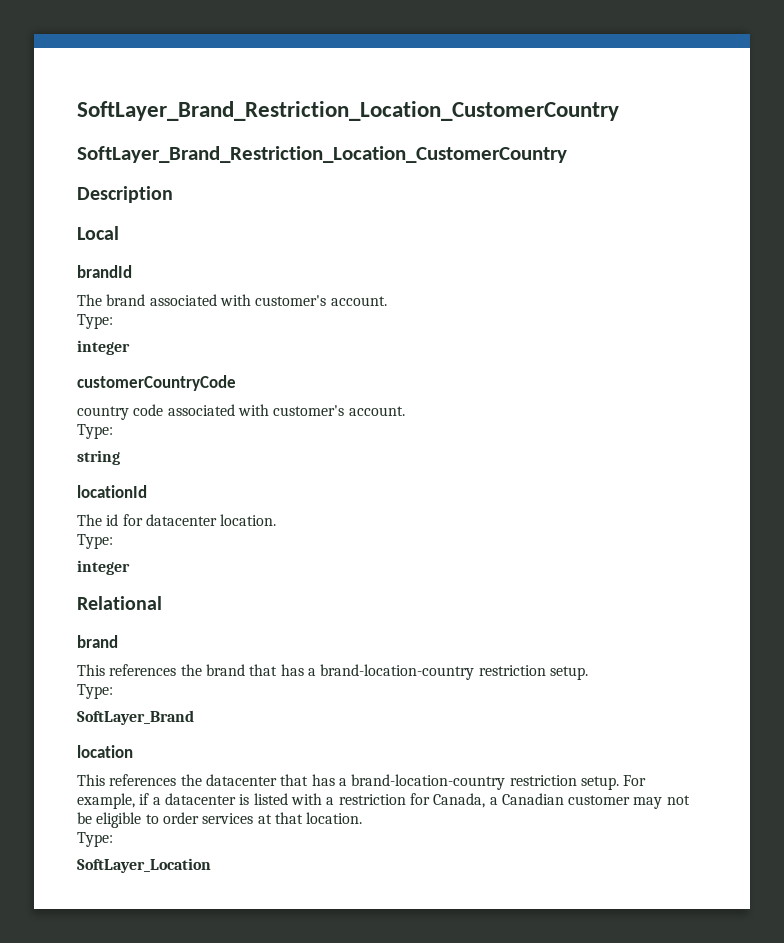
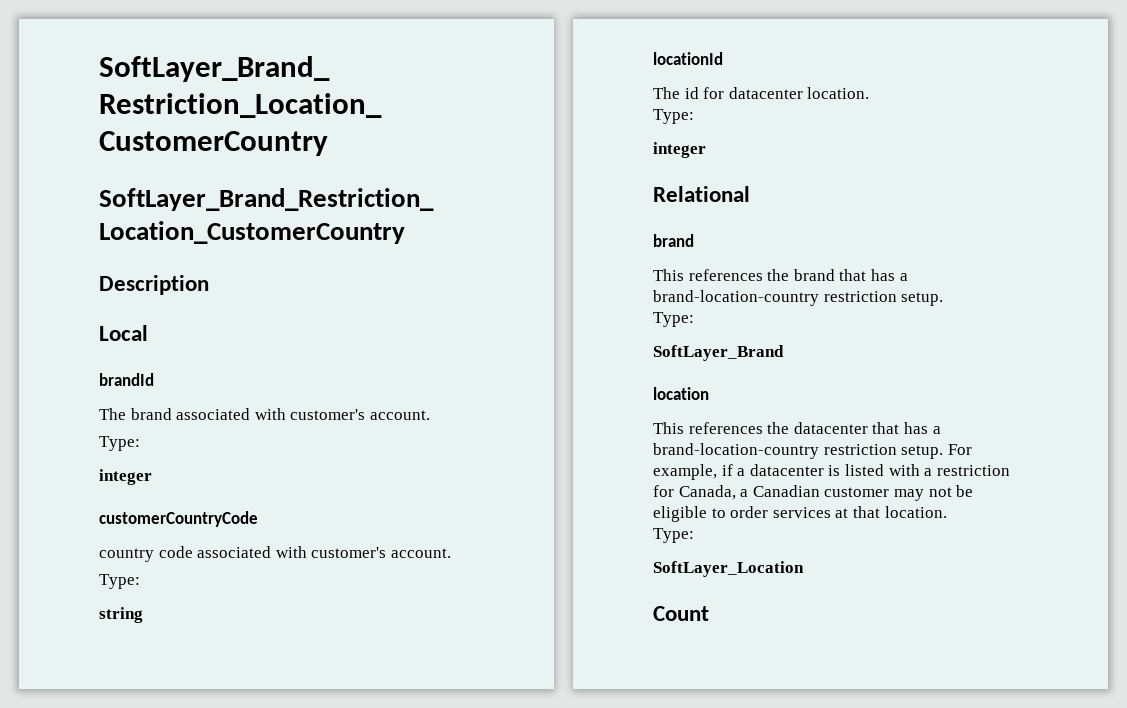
(211, 865) none -> [653,606,709,621] // Count

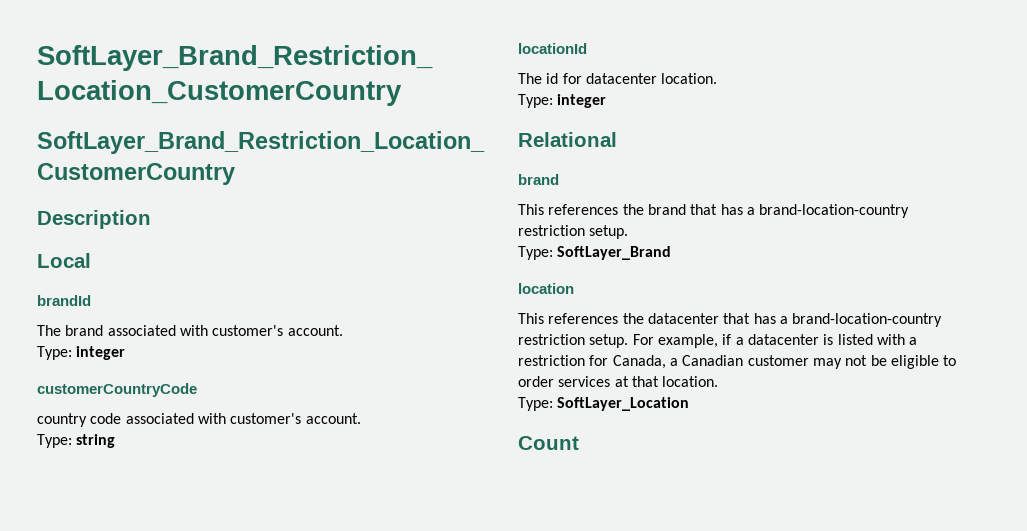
(140, 443) // -> (72, 353) none
(140, 581) // -> (72, 441) none
(694, 116) // -> (553, 101) none
(694, 319) // -> (553, 253) none
(694, 535) // -> (553, 404) none

